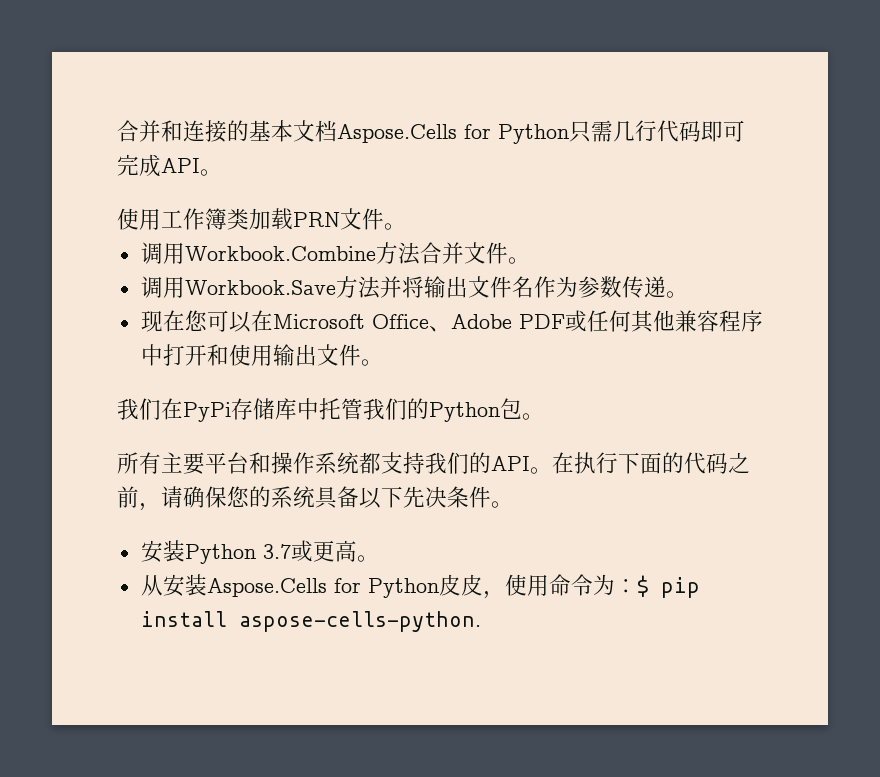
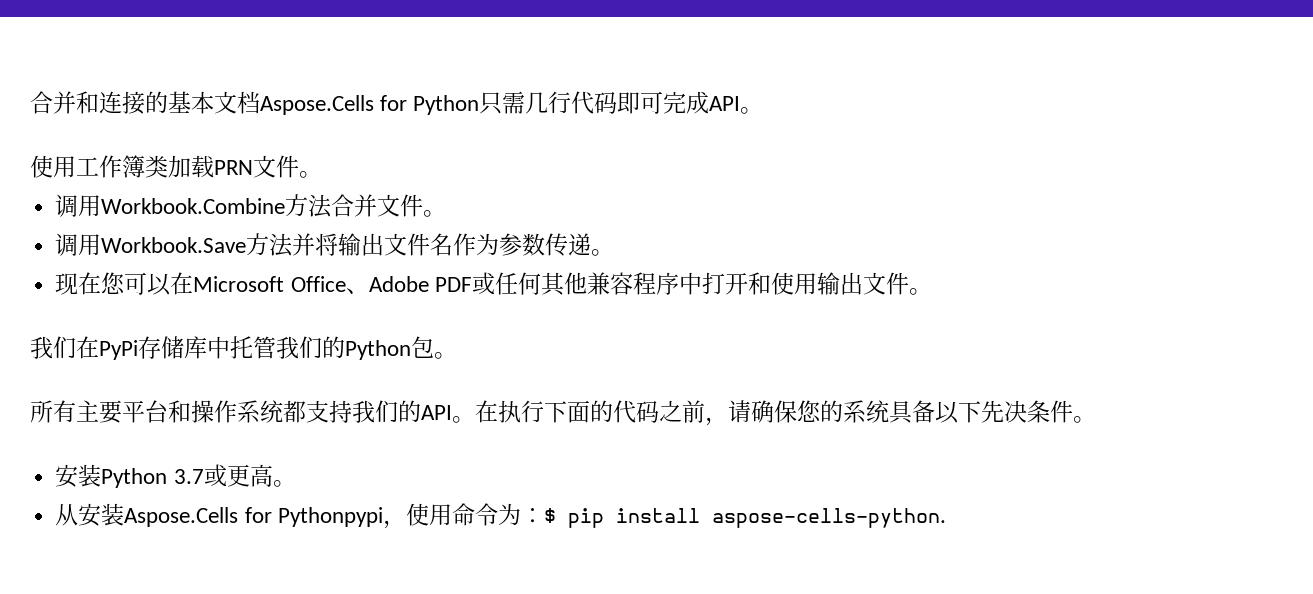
[367,574,483,598] Python皮皮 -> [277,507,383,527] Pythonpypi

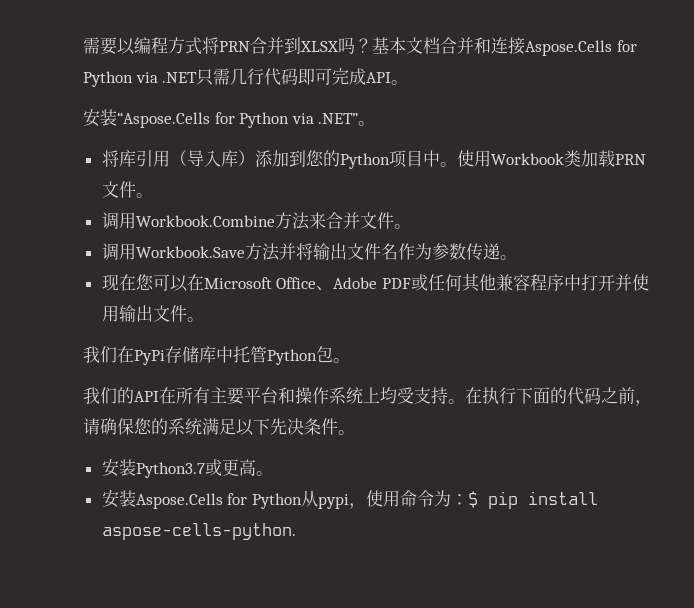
[30,91,480,115] 合并和连接的基本文档Aspose.Cells for Python -> [83,37,637,56] [83,71,198,87] 需要以编程方式将PRN合并到XLSX吗？基本文档合并和连接Aspose.Cells for Python via .NET
[30,155,145,178] 使用工作簿 -> [83,109,376,128] [101,150,564,169] 安装“Aspose.Cells for Python via .NET”。 // 将库引用（导入库）添加到您的Python项目中。使用Workbook
(333, 206) none -> [308,212,326,229] 来
[747,272,771,295] 和 -> [614,274,632,291] 并
[276,336,345,359] 我们的 -> (267, 354) none
(457, 355) none -> [83,387,176,404] 我们的API在
[283,400,452,423] 都支持我们的API -> [363,387,448,404] 上均受支持
[889,400,935,424] 具备 -> [202,418,236,435] 满足
[101,468,204,488] Python 3.7 -> [135,462,205,478] Python3.7
[55,504,79,526] 从 -> (273, 473) none
[277,507,383,527] Pythonpypi -> [251,490,349,509] Python从pypi

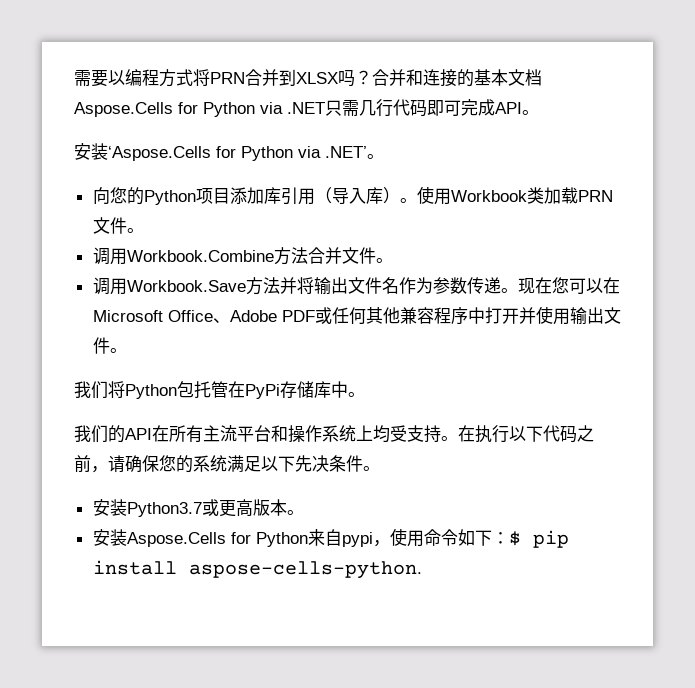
[372,37,440,54] 基本文档 -> (372, 77) none
(525, 46) none -> [457,69,542,87] 的基本文档
[117,112,376,128] [101,150,440,169] “Aspose.Cells for Python via .NET”。 // 将库引用（导入库）添加到您的Python项目中 -> [108,146,384,161] [92,187,400,205] ‘Aspose.Cells for Python via .NET’。 // 向您的Python项目添加库引用（导入库）
[308,212,326,229] 来 -> (308, 255) none
(517, 257) // -> (518, 290) none
(117, 354) none -> [108,381,228,399] 将Python包托管
[233,346,333,365] 托管Python包 -> (348, 389) none
[227,387,244,405] 要 -> [220,425,237,442] 流
[516,387,567,404] 下面的 -> [509,426,543,442] 以下
(256, 467) none -> [252,499,287,516] 版本
[300,490,318,507] 从 -> [307,529,342,546] 来自
[433,490,451,507] 为 -> [457,529,492,546] 如下

